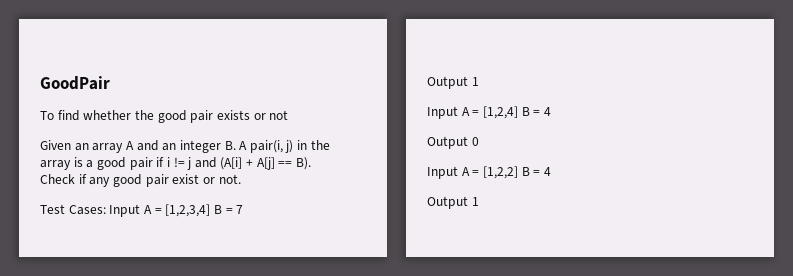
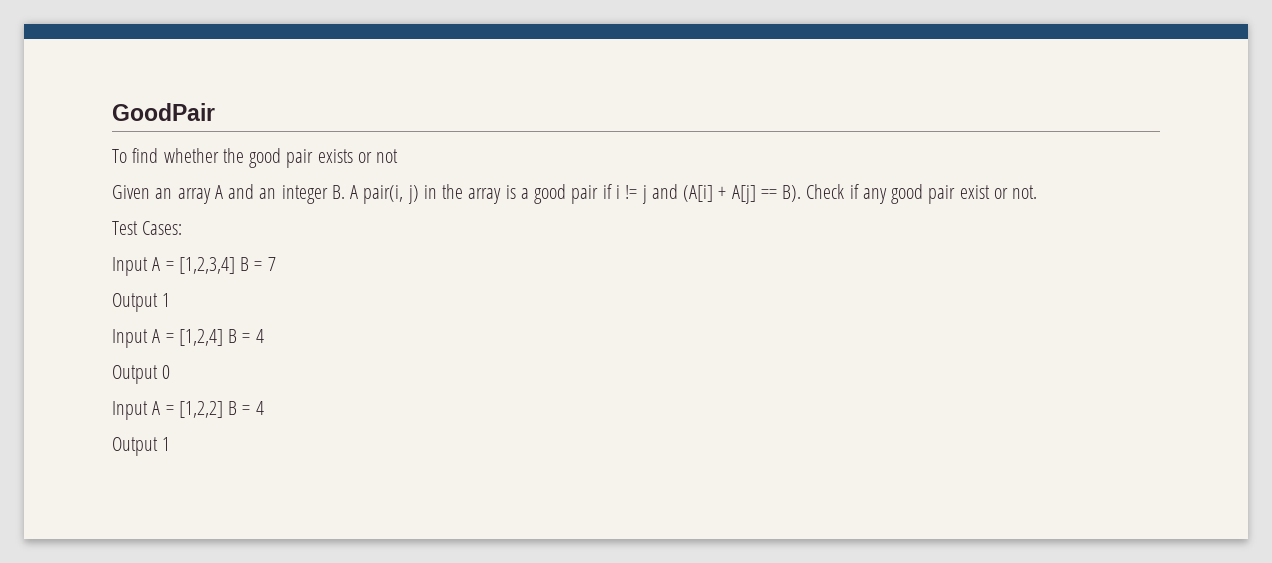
(106, 210) none -> (183, 228) //

